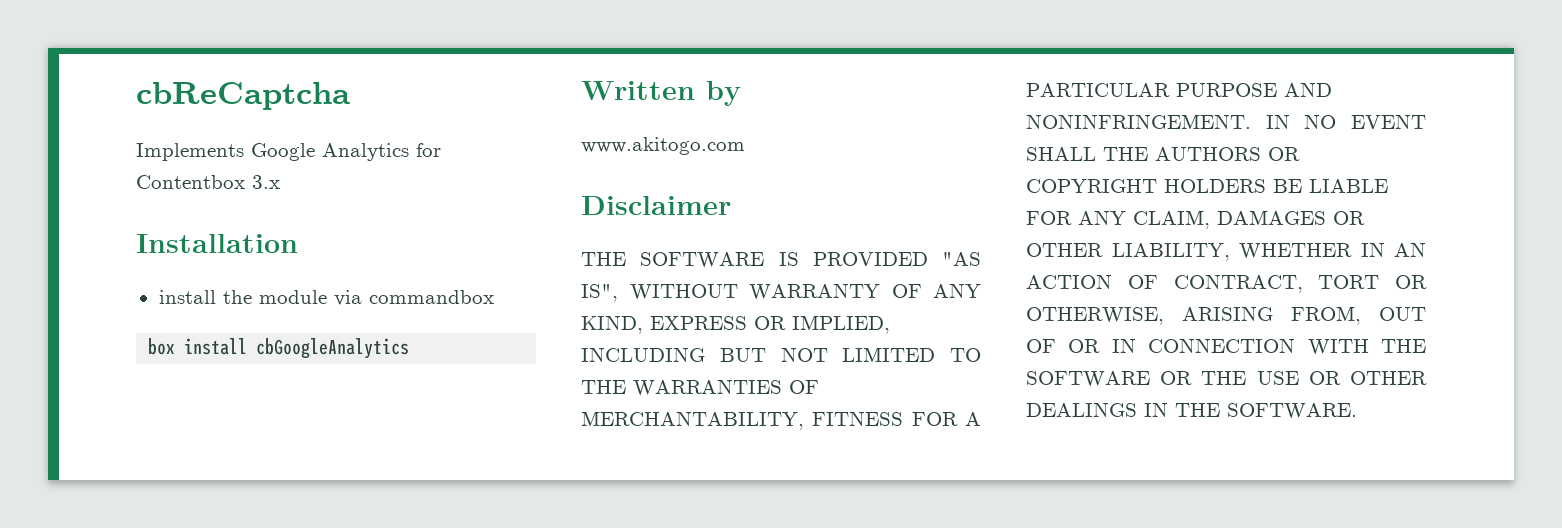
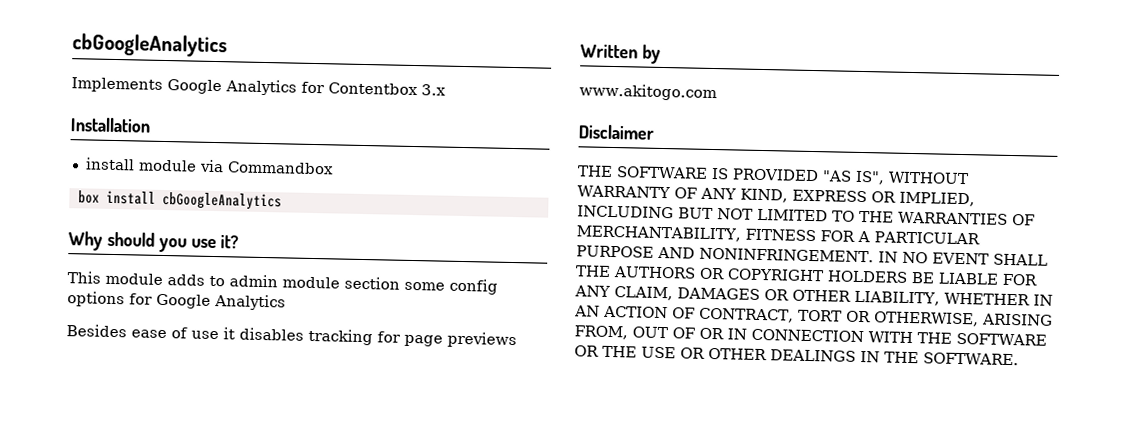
[136,82,350,110] cbReCaptcha -> [72,33,227,58] cbGoogleAnalytics
[222,290,252,304] the -> (135, 164) none
[368,290,494,304] commandbox -> [226,161,334,175] Commandbox
(410, 348) none -> [68,231,240,253] [67,271,498,295] [67,291,286,311] [66,324,517,349] // Why should you use it? // This module adds to admin module section some config options for Google Analytics // Besides ease of use it disables tracking for page previews

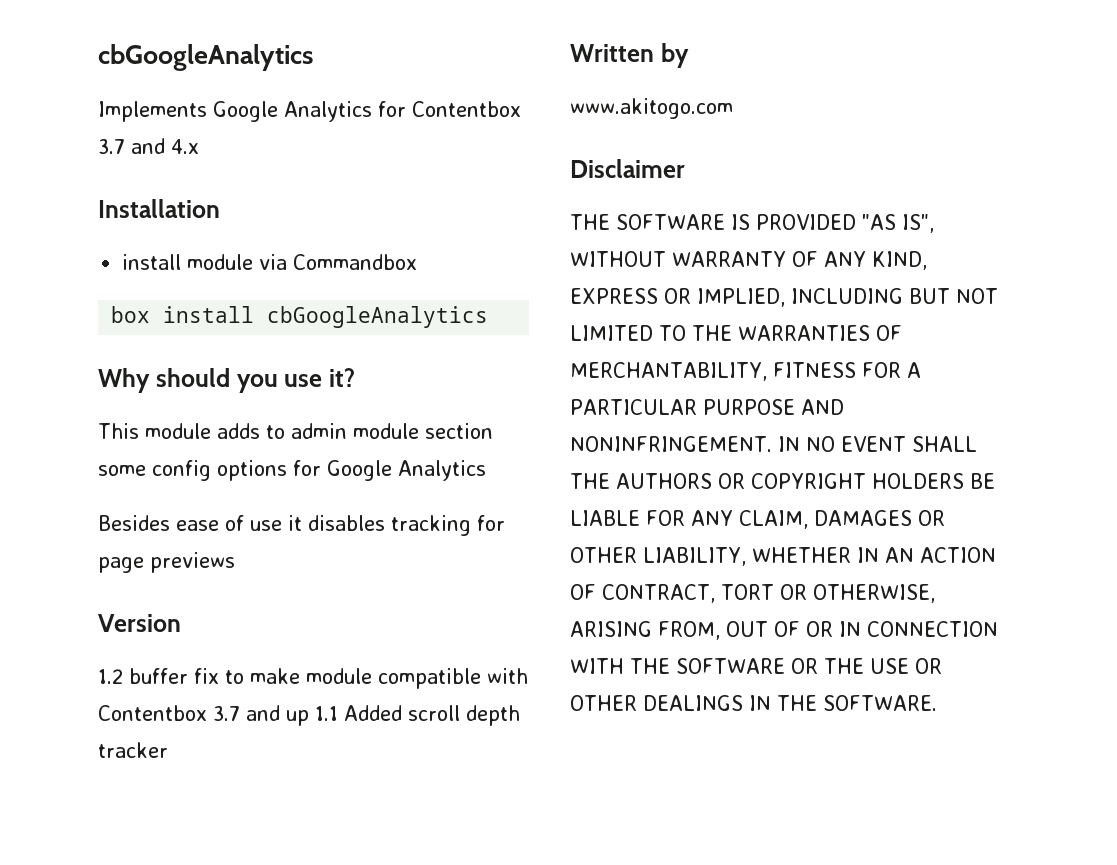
[421,84,446,96] 3.x -> [98,138,199,154] 3.7 and 4.x
(517, 340) none -> [98,614,181,632] [98,668,528,689] [98,705,520,726] [98,742,168,758] // Version // 1.2 buffer fix to make module compatible with Contentbox 3.7 and up 1.1 Added scroll depth tracker

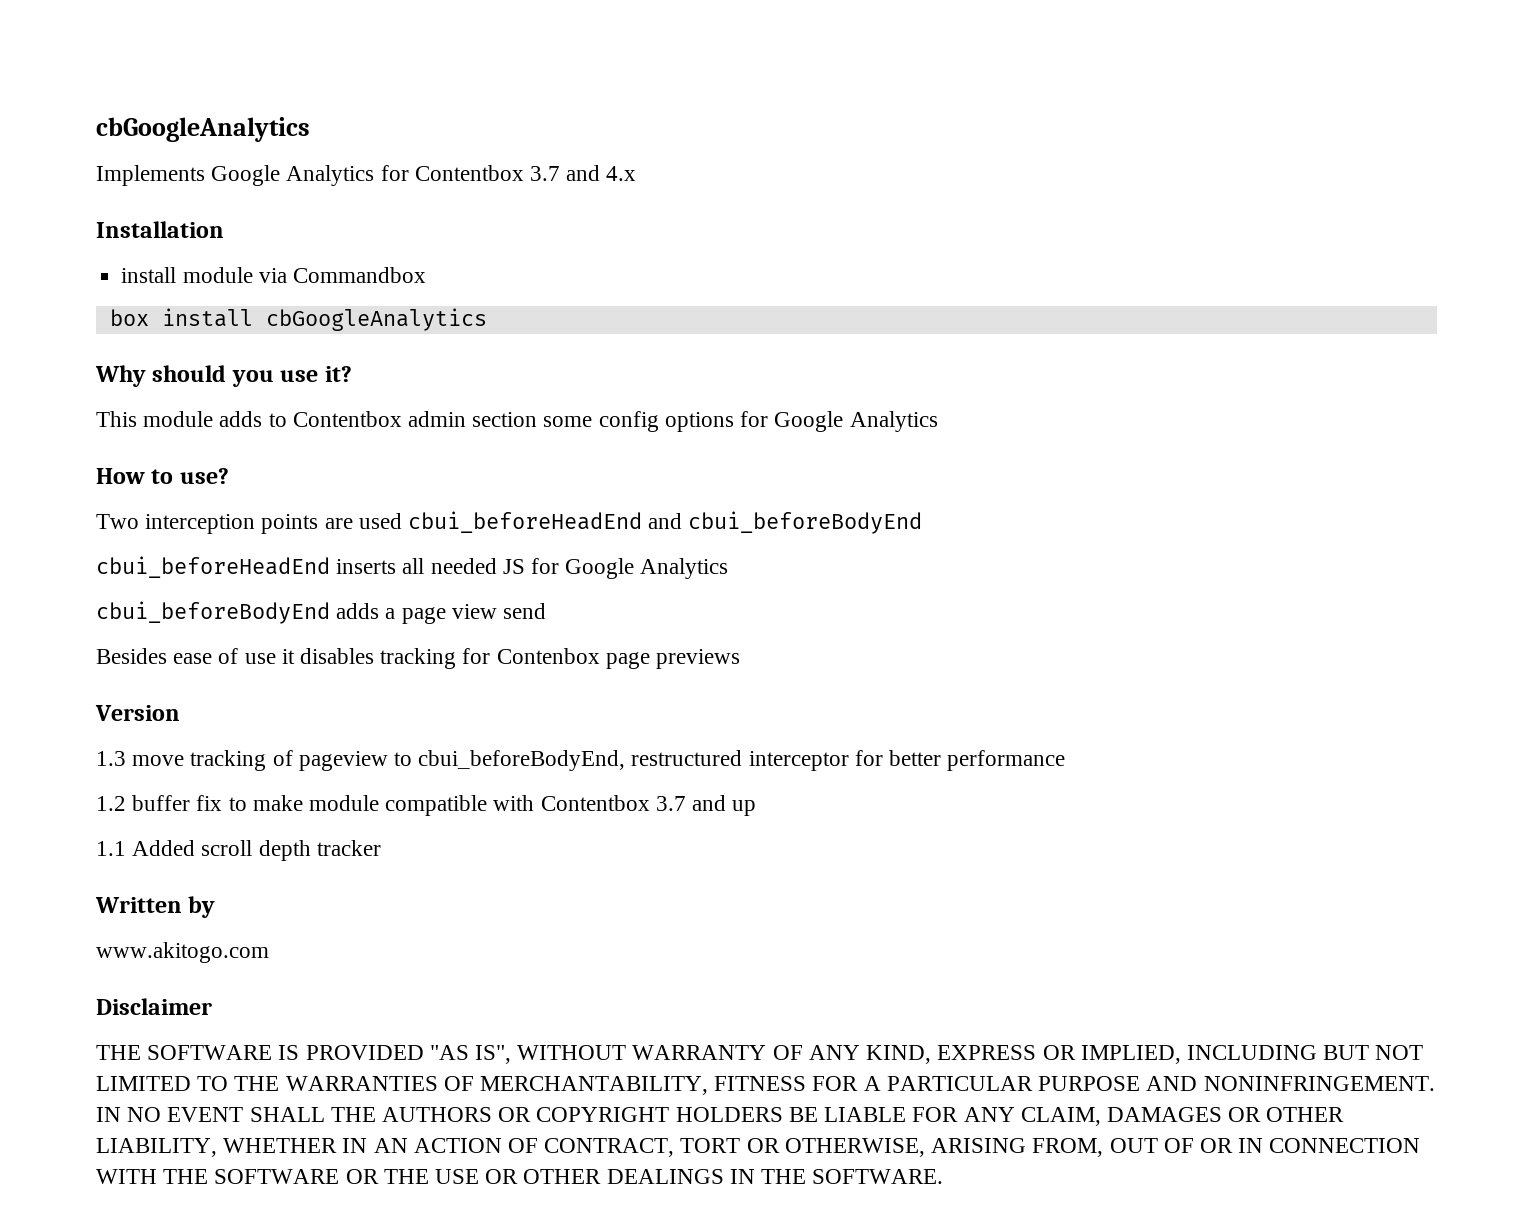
[291,423,419,439] admin module -> [292,411,467,427] Contentbox admin
(486, 470) none -> [96,468,229,484] [96,511,923,534] [96,556,729,579] [96,601,547,624] // How to use? // Two interception points are used cbui_beforeHeadEnd and cbui_beforeBodyEnd // cbui_beforeHeadEnd inserts all needed JS for Google Analytics // cbui_beforeBodyEnd adds a page view send
(505, 523) none -> [496,648,600,664] Contenbox
(181, 623) none -> [96,750,1066,771] // 1.3 move tracking of pageview to cbui_beforeBodyEnd, restructured interceptor for better performance
(309, 718) none -> (757, 808) //

